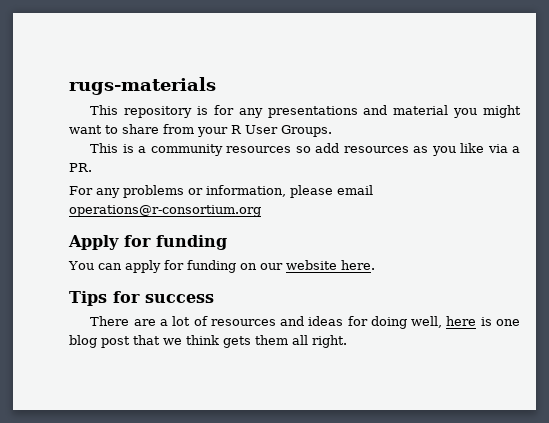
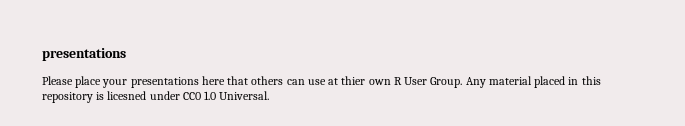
[69,77,216,95] [90,105,521,118] [69,124,332,137] [90,143,521,156] [69,163,92,172] [69,185,373,198] [69,205,261,217] [68,235,227,250] [68,260,375,273] [69,291,214,306] [90,316,521,329] [69,335,347,348] rugs-materials // This repository is for any presentations and material you might want to share from your R User Groups. // This is a community resources so add resources as you like via a PR. // For any problems or information, please email operations@r-consortium.org // Apply for funding // You can apply for funding on our website here. // Tips for success // There are a lot of resources and ideas for doing well, here is one blog post that we think gets them all right. -> [42,48,126,61] [42,76,601,88] [42,91,270,103] presentations // Please place your presentations here that others can use at thier own R User Group. Any material placed in this repository is licesned under CC0 1.0 Universal.

